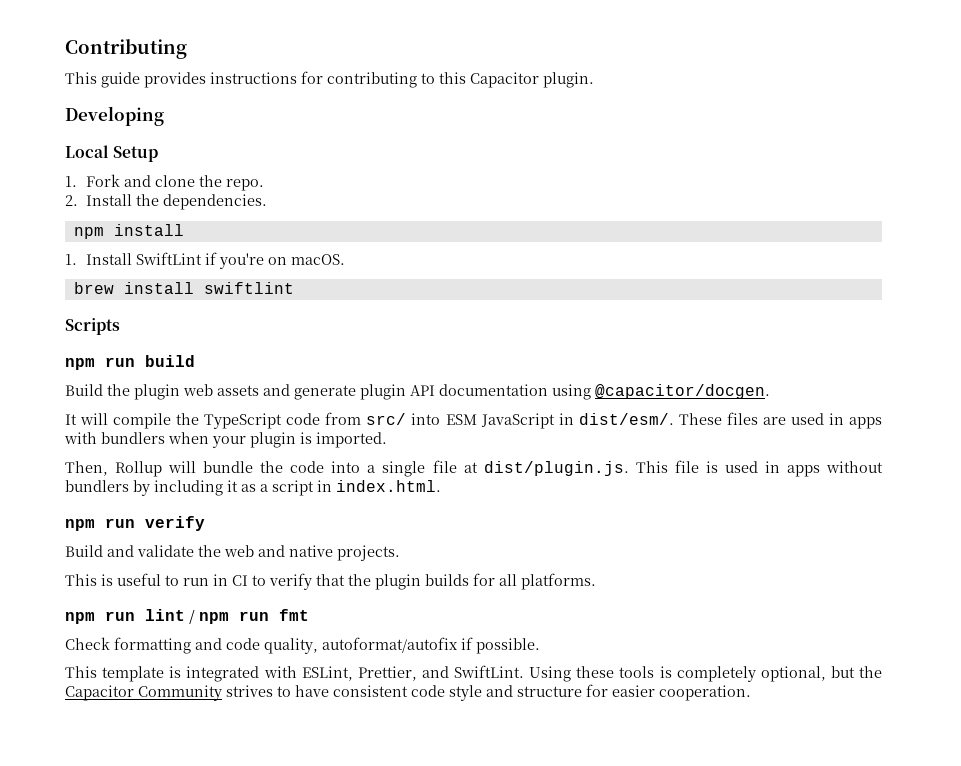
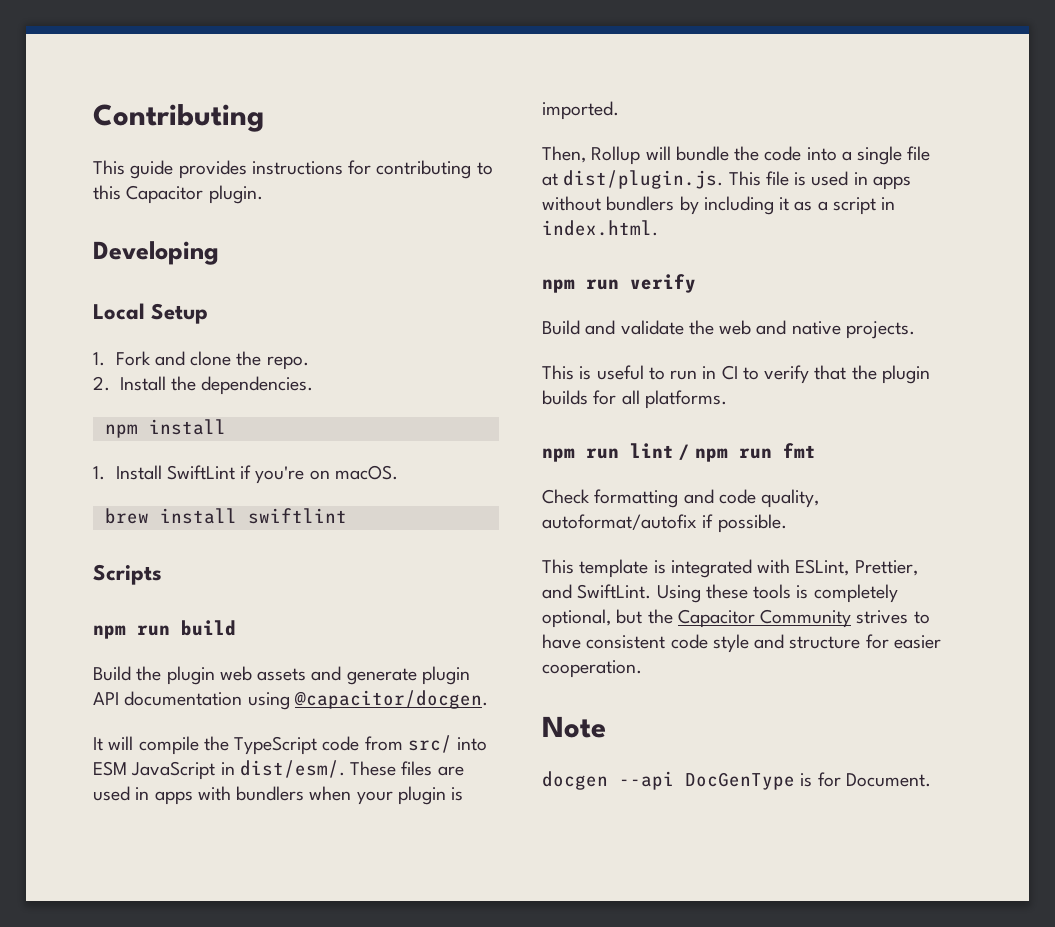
(751, 693) none -> [542,716,606,738] [542,771,931,790] // Note // docgen --api DocGenType is for Document.

